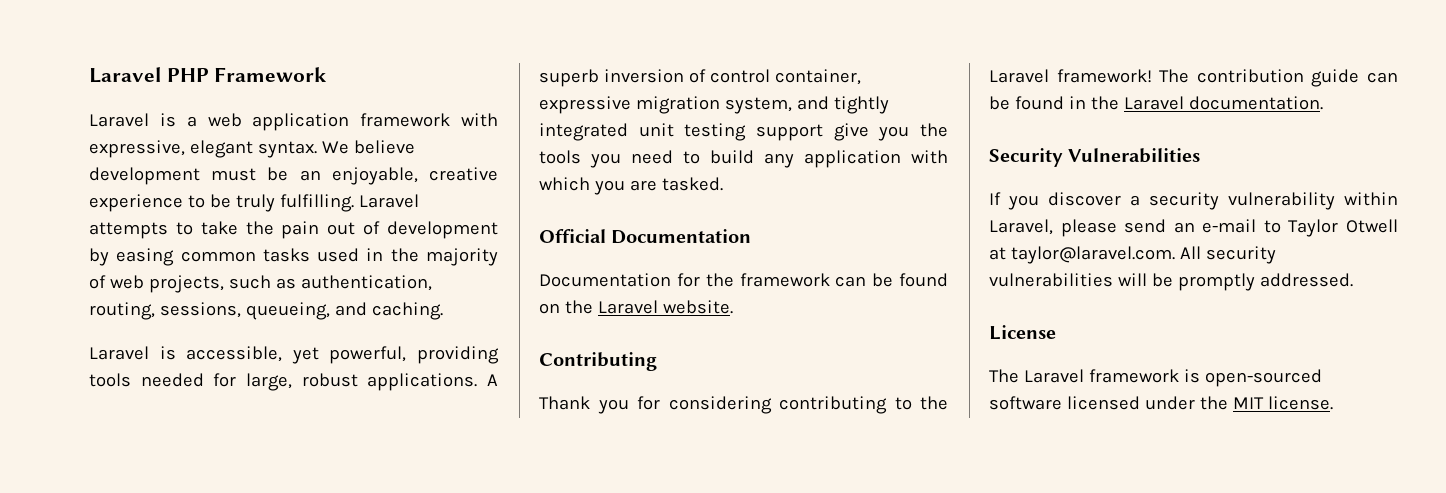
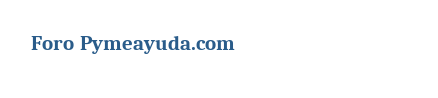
[89,67,328,83] [89,113,498,131] [89,140,415,158] [89,167,498,185] [89,194,419,212] [89,221,499,239] [89,248,498,266] [89,275,432,293] [89,302,443,320] [89,346,499,364] [89,373,498,391] [539,69,861,87] [539,96,889,114] [539,123,948,141] [539,150,948,168] [539,177,723,195] [539,229,752,244] [539,273,948,287] [539,300,733,314] [539,352,657,371] [539,396,948,414] [989,69,1398,87] [989,96,1323,110] [989,148,1201,167] [989,192,1398,210] [989,219,1398,237] [989,246,1276,264] [989,273,1353,291] [989,325,1056,340] [989,369,1322,387] [989,396,1333,410] Laravel PHP Framework // Laravel is a web application framework with expressive, elegant syntax. We believe development must be an enjoyable, creative experience to be truly fulfilling. Laravel attempts to take the pain out of development by easing common tasks used in the majority of web projects, such as authentication, routing, sessions, queueing, and caching. // Laravel is accessible, yet powerful, providing tools needed for large, robust applications. A superb inversion of control container, expressive migration system, and tightly integrated unit testing support give you the tools you need to build any application with which you are tasked. // Official Documentation // Documentation for the framework can be found on the Laravel website. // Contributing // Thank you for considering contributing to the Laravel framework! The contribution guide can be found in the Laravel documentation. // Security Vulnerabilities // If you discover a security vulnerability within Laravel, please send an e-mail to Taylor Otwell at taylor@laravel.com. All security vulnerabilities will be promptly addressed. // License // The Laravel framework is open-sourced software licensed under the MIT license. -> [31,35,235,54] Foro Pymeayuda.com

